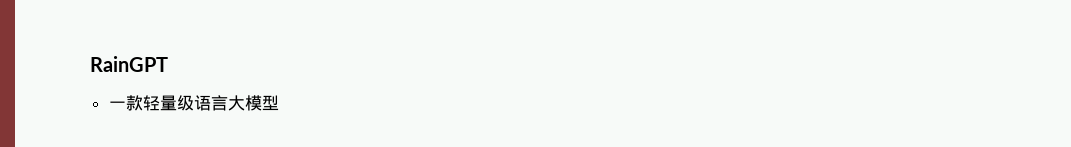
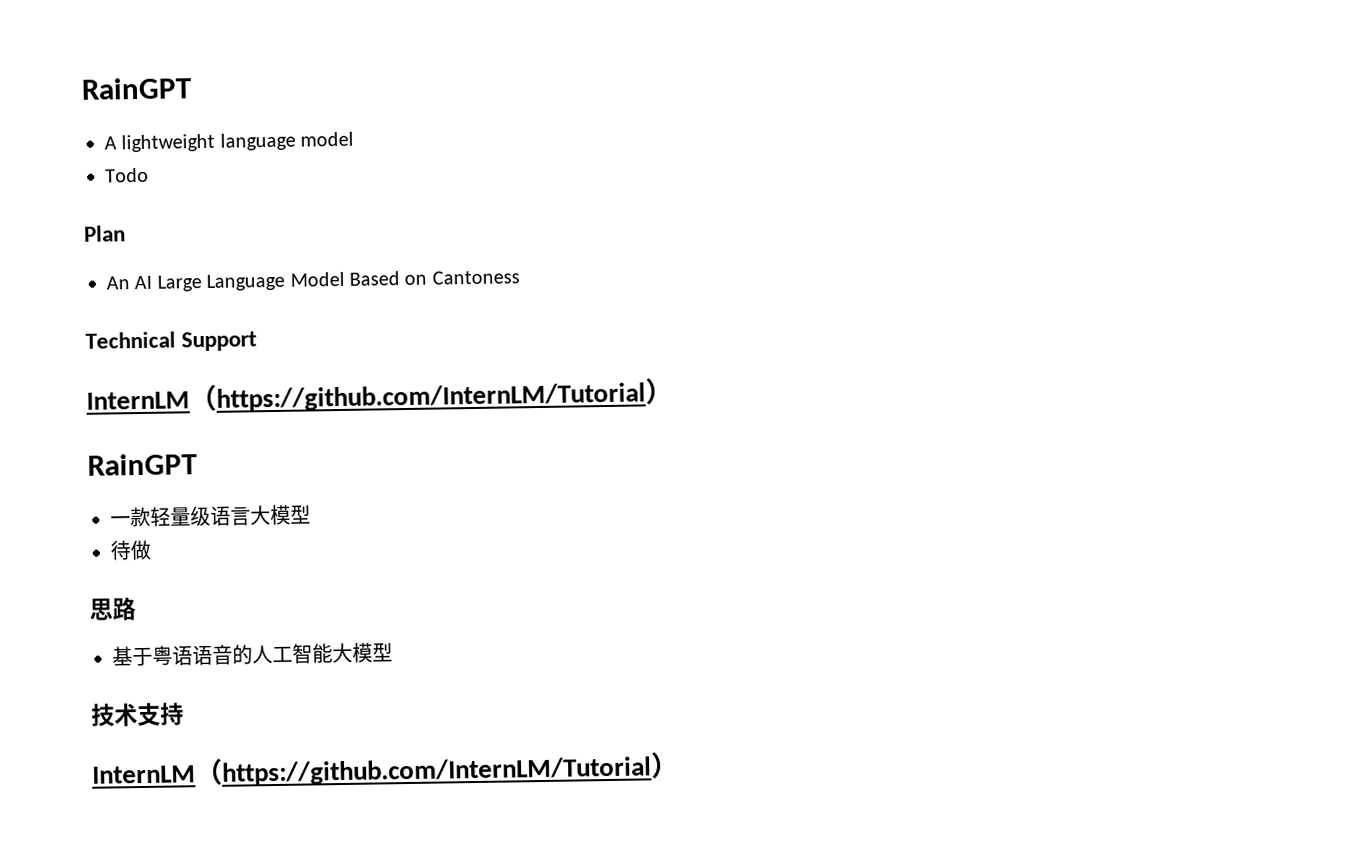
[90,56,168,72] RainGPT -> [81,77,193,100] [104,131,355,153] [105,167,149,183] [83,225,126,242] [106,270,520,292] [85,331,258,352] [86,378,673,412] [87,453,198,476] RainGPT // A lightweight language model // Todo // Plan // An AI Large Language Model Based on Cantoness // Technical Support // InternLM（https://github.com/InternLM/Tutorial） // RainGPT
(279, 103) none -> [110,539,151,561] [89,597,136,621] [112,642,393,667] [91,702,184,727] [92,751,679,786] // 待做 // 思路 // 基于粤语语音的人工智能大模型 // 技术支持 // InternLM（https://github.com/InternLM/Tutorial）

